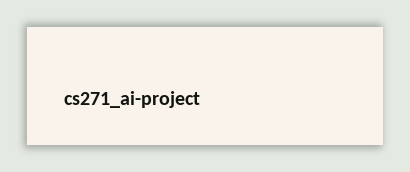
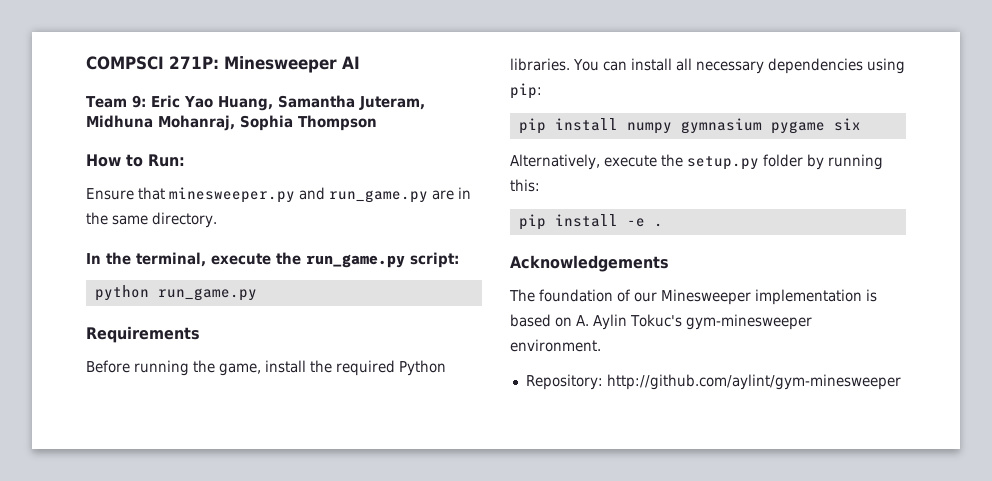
[64,91,200,108] cs271_ai-project -> [86,56,360,73] [86,95,425,111] [86,115,377,131] [86,154,185,167] [86,187,471,203] [86,212,217,228] [86,252,459,268] [94,285,257,301] [86,326,200,343] [86,360,446,376] [510,58,905,74] [510,83,542,99] [518,118,861,134] [510,154,883,170] [510,179,540,192] [518,214,663,230] [510,255,669,272] [509,289,877,305] [510,314,812,330] [510,339,601,352] [525,374,901,390] COMPSCI 271P: Minesweeper AI // Team 9: Eric Yao Huang, Samantha Juteram, Midhuna Mohanraj, Sophia Thompson // How to Run: // Ensure that minesweeper.py and run_game.py are in the same directory. // In the terminal, execute the run_game.py script: // python run_game.py // Requirements // Before running the game, install the required Python libraries. You can install all necessary dependencies using pip: // pip install numpy gymnasium pygame six // Alternatively, execute the setup.py folder by running this: // pip install -e . // Acknowledgements // The foundation of our Minesweeper implementation is based on A. Aylin Tokuc's gym-minesweeper environment. // Repository: http://github.com/aylint/gym-minesweeper

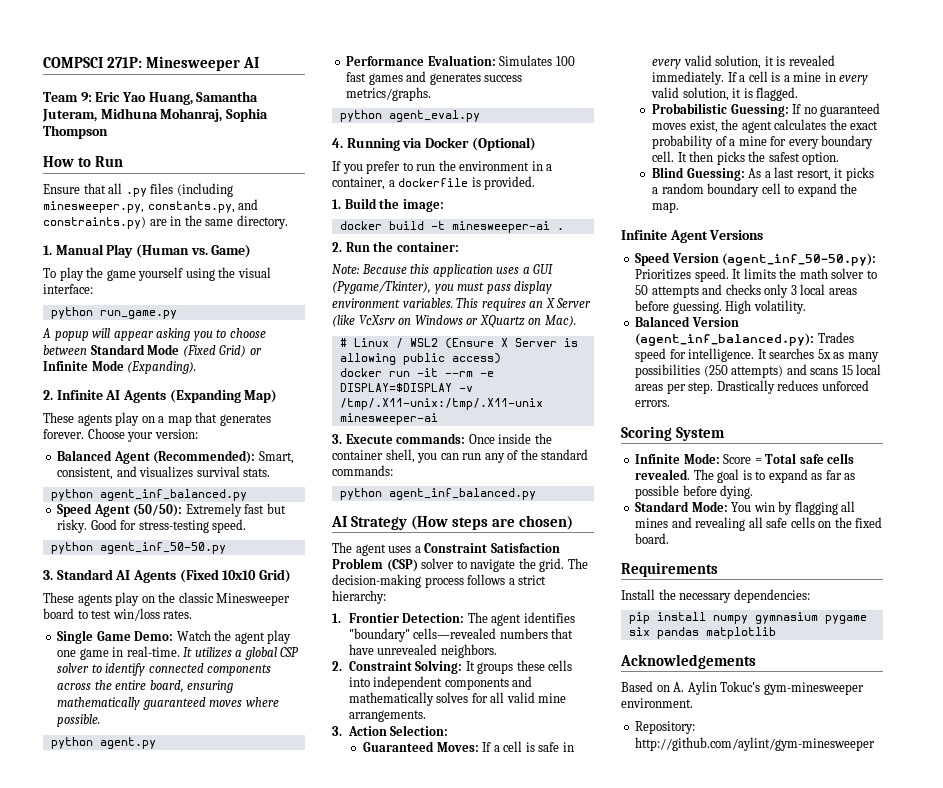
[148,154,185,167] Run: -> [94,156,123,167] Run
[169,187,428,203] minesweeper.py and run_game.py -> [108,183,233,197] [43,199,259,213] [43,216,146,229] all .py files (including minesweeper.py, constants.py, and constraints.py)
[86,252,459,268] [94,285,257,301] [86,326,200,343] [86,360,446,376] [510,58,905,74] [510,83,542,99] In the terminal, execute the run_game.py script: // python run_game.py // Requirements // Before running the game, install the required Python libraries. You can install all necessary dependencies using pip: -> [43,244,252,258] [43,267,271,281] [43,284,93,294] [50,307,177,319] [42,328,266,341] [43,344,262,357] [43,360,197,374] [43,389,278,403] [43,412,271,426] [43,428,198,442] [57,450,294,464] [57,466,271,480] [50,489,247,501] [57,503,286,517] [57,519,247,533] [50,542,226,554] [43,569,291,583] [43,592,291,606] [43,608,193,621] [57,630,292,644] [57,646,300,660] [57,663,272,676] [57,680,234,693] [57,697,279,710] [57,714,101,727] [50,737,156,749] [346,55,575,66] [346,71,523,85] [346,87,432,101] [339,110,480,122] [332,137,536,151] [332,160,553,174] [332,176,536,190] [332,198,444,212] [339,221,564,233] [332,241,459,252] [332,264,554,277] [332,281,553,294] [332,298,592,311] [332,315,576,328] [339,338,578,349] [339,353,501,365] [339,368,494,377] [339,383,473,392] [339,398,543,410] [339,413,438,425] [332,433,552,444] [332,449,589,463] [332,465,393,476] [339,488,536,500] [331,515,573,530] [332,542,560,556] [332,558,588,572] [332,574,547,588] [332,590,386,604] [332,612,575,626] [348,628,574,642] [348,644,497,658] [332,660,573,674] [348,676,533,690] [348,692,567,706] [348,710,426,722] [332,725,449,736] [362,741,574,752] [651,55,835,69] [651,71,869,85] [650,87,799,101] [651,103,881,117] [651,119,879,133] [651,135,874,149] [651,151,840,165] [651,167,874,181] [651,183,858,197] [651,202,679,213] [621,230,764,243] [635,252,877,266] [635,268,877,282] [635,284,857,298] [635,300,806,314] [635,316,739,327] [635,332,854,346] [635,348,879,362] [635,364,882,378] [635,380,869,394] [635,400,671,407] [621,426,725,441] [635,453,855,464] [635,469,856,483] [635,485,754,499] [635,501,856,515] [635,517,883,531] [635,533,670,544] [621,562,718,577] [621,589,810,603] 1. Manual Play (Human vs. Game) // To play the game yourself using the visual interface: // python run_game.py // A popup will appear asking you to choose between Standard Mode (Fixed Grid) or Infinite Mode (Expanding). // 2. Infinite AI Agents (Expanding Map) // These agents play on a map that generates forever. Choose your version: // Balanced Agent (Recommended): Smart, consistent, and visualizes survival stats. // python agent_inf_balanced.py // Speed Agent (50/50): Extremely fast but risky. Good for stress-testing speed. // python agent_inf_50-50.py // 3. Standard AI Agents (Fixed 10x10 Grid) // These agents play on the classic Minesweeper board to test win/loss rates. // Single Game Demo: Watch the agent play one game in real-time. It utilizes a global CSP solver to identify connected components across the entire board, ensuring mathematically guaranteed moves where possible. // python agent.py // Performance Evaluation: Simulates 100 fast games and generates success metrics/graphs. // python agent_eval.py // 4. Running via Docker (Optional) // If you prefer to run the environment in a container, a dockerfile is provided. // 1. Build the image: // docker build -t minesweeper-ai . // 2. Run the container: // Note: Because this application uses a GUI (Pygame/Tkinter), you must pass display environment variables. This requires an X Server (like VcXsrv on Windows or XQuartz on Mac). // # Linux / WSL2 (Ensure X Server is allowing public access) // docker run -it --rm -e DISPLAY=$DISPLAY -v /tmp/.X11-unix:/tmp/.X11-unix minesweeper-ai // 3. Execute commands: Once inside the container shell, you can run any of the standard commands: // python agent_inf_balanced.py // AI Strategy (How steps are chosen) // The agent uses a Constraint Satisfaction Problem (CSP) solver to navigate the grid. The decision-making process follows a strict hierarchy: // 1. Frontier Detection: The agent identifies "boundary" cells—revealed numbers that have unrevealed neighbors. // 2. Constraint Solving: It groups these cells into independent components and mathematically solves for all valid mine arrangements. // 3. Action Selection: // Guaranteed Moves: If a cell is safe in every valid solution, it is revealed immediately. If a cell is a mine in every valid solution, it is flagged. // Probabilistic Guessing: If no guaranteed moves exist, the agent calculates the exact probability of a mine for every boundary cell. It then picks the safest option. // Blind Guessing: As a last resort, it picks a random boundary cell to expand the map. // Infinite Agent Versions // Speed Version (agent_inf_50-50.py): Prioritizes speed. It limits the math solver to 50 attempts and checks only 3 local areas before guessing. High volatility. // Balanced Version (agent_inf_balanced.py): Trades speed for intelligence. It searches 5x as many possibilities (250 attempts) and scans 15 local areas per step. Drastically reduces unforced errors. // Scoring System // Infinite Mode: Score = Total safe cells revealed. The goal is to expand as far as possible before dying. // Standard Mode: You win by flagging all mines and revealing all safe cells on the fixed board. // Requirements // Install the necessary dependencies:
[510,154,883,170] [510,179,540,192] [518,214,663,230] [510,255,669,272] [509,289,877,305] [510,314,551,327] // Alternatively, execute the setup.py folder by running this: // pip install -e . // Acknowledgements // The foundation of our Minesweeper implementation is based -> [656,627,776,639] [620,654,756,669] [621,681,653,692] pandas matplotlib // Acknowledgements // Based

